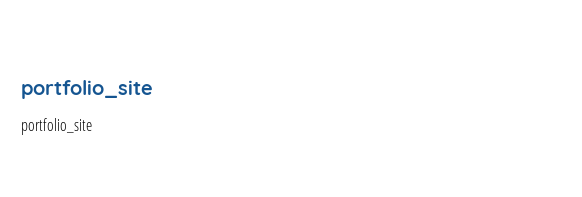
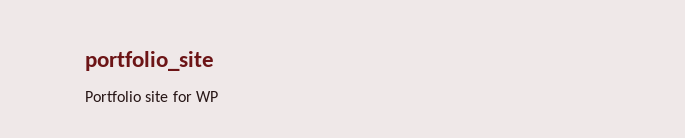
[21,118,92,135] portfolio_site -> [85,91,218,102] Portfolio site for WP

